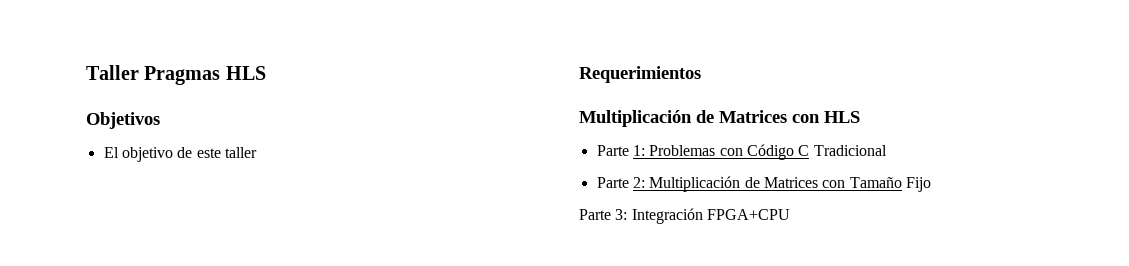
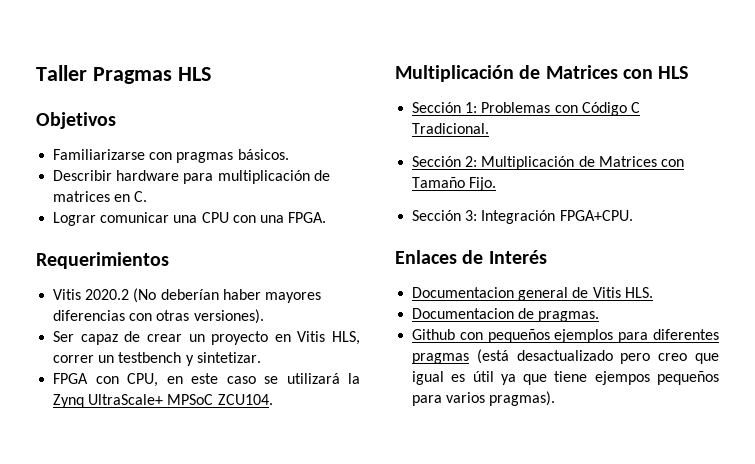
[103,147,257,162] [579,66,701,83] El objetivo de este taller // Requerimientos -> [53,149,289,163] [53,170,330,184] [53,191,148,202] [53,212,327,226] [36,252,169,269] [53,288,321,303] [53,309,264,324] [53,331,360,345] [53,352,261,366] [53,373,360,387] [53,394,273,408] Familiarizarse con pragmas básicos. // Describir hardware para multiplicación de matrices en C. // Lograr comunicar una CPU con una FPGA. // Requerimientos // Vitis 2020.2 (No deberían haber mayores diferencias con otras versiones). // Ser capaz de crear un proyecto en Vitis HLS, correr un testbench y sintetizar. // FPGA con CPU, en este caso se utilizará la Zynq UltraScale+ MPSoC ZCU104.
[596,145,629,156] Parte -> [412,102,462,113] Sección
[813,145,887,156] [596,177,629,188] Tradicional // Parte -> [412,123,490,134] [412,156,462,167] Tradicional. // Sección
[905,177,931,192] [579,208,790,224] Fijo // Parte 3: Integración FPGA+CPU -> [469,177,497,191] [412,210,633,224] [395,250,547,264] [412,287,653,301] [412,308,600,322] [412,329,719,343] [412,349,719,364] [412,371,719,385] [412,391,556,406] Fijo. // Sección 3: Integración FPGA+CPU. // Enlaces de Interés // Documentacion general de Vitis HLS. // Documentacion de pragmas. // Github con pequeños ejemplos para diferentes pragmas (está desactualizado pero creo que igual es útil ya que tiene ejempos pequeños para varios pragmas).

